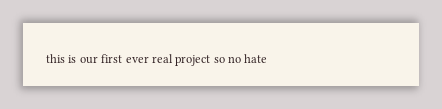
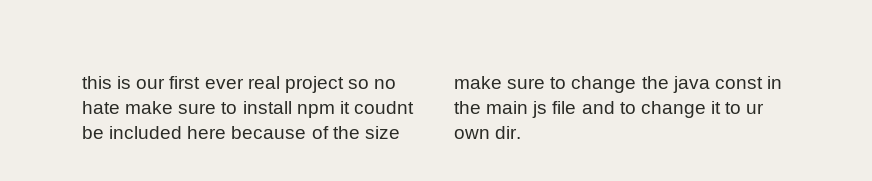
(268, 58) none -> [125,101,414,118] [82,126,400,139] [454,76,782,93] [454,101,765,118] [454,126,522,139] make sure to install npm it coudnt be included here because of the size make sure to change the java const in the main js file and to change it to ur own dir.

